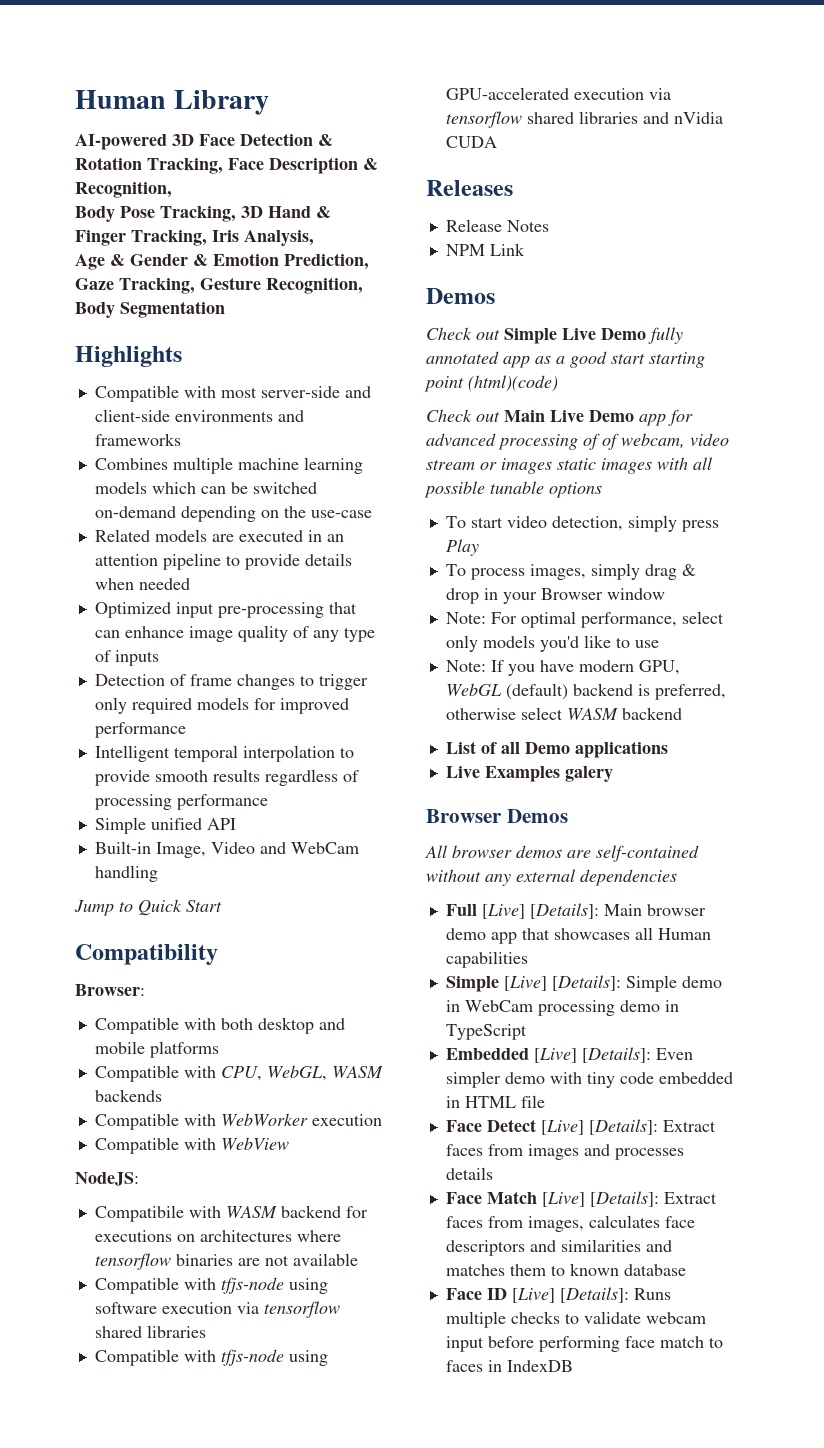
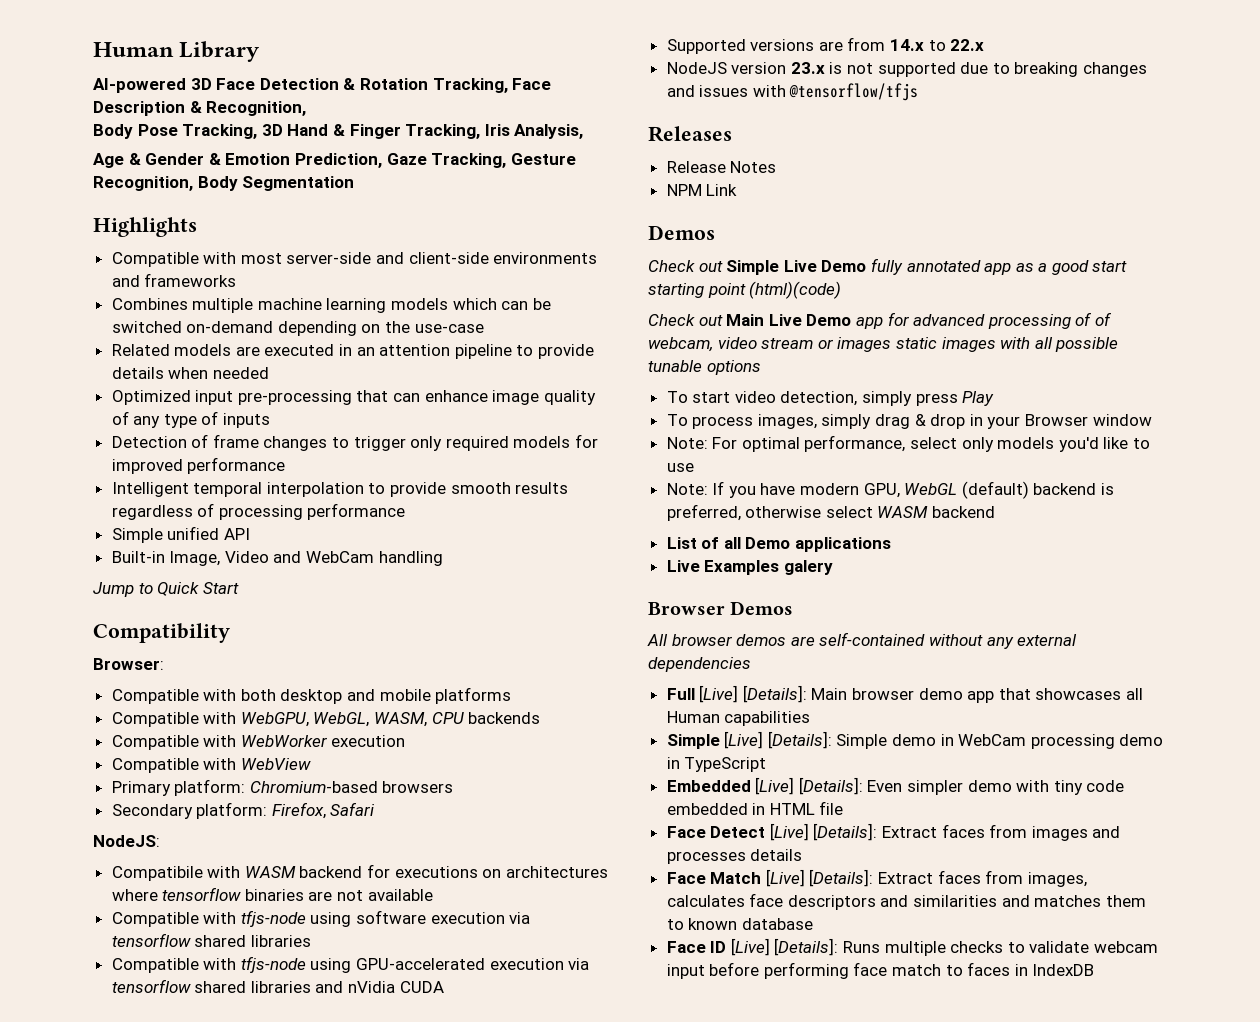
[220,1065,383,1081] CPU, WebGL, WASM -> [240,712,464,727] WebGPU, WebGL, WASM, CPU
(289, 1143) none -> [111,779,454,796] [111,802,376,819] // Primary platform: Chromium-based browsers // Secondary platform: Firefox, Safari
(497, 142) none -> [666,37,985,54] [666,62,1148,77] [666,83,919,101] // Supported versions are from 14.x to 22.x // NodeJS version 23.x is not supported due to breaking changes and issues with @tensorflow/tfjs

